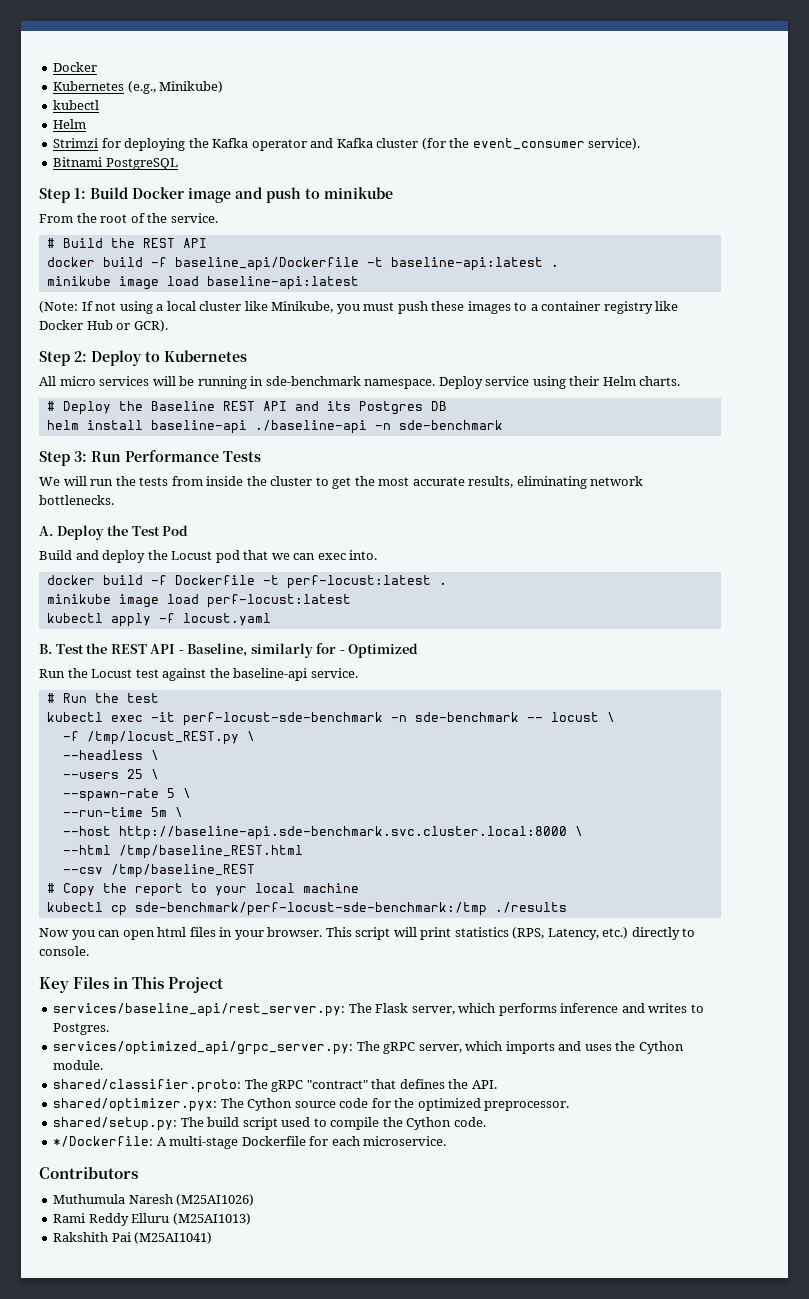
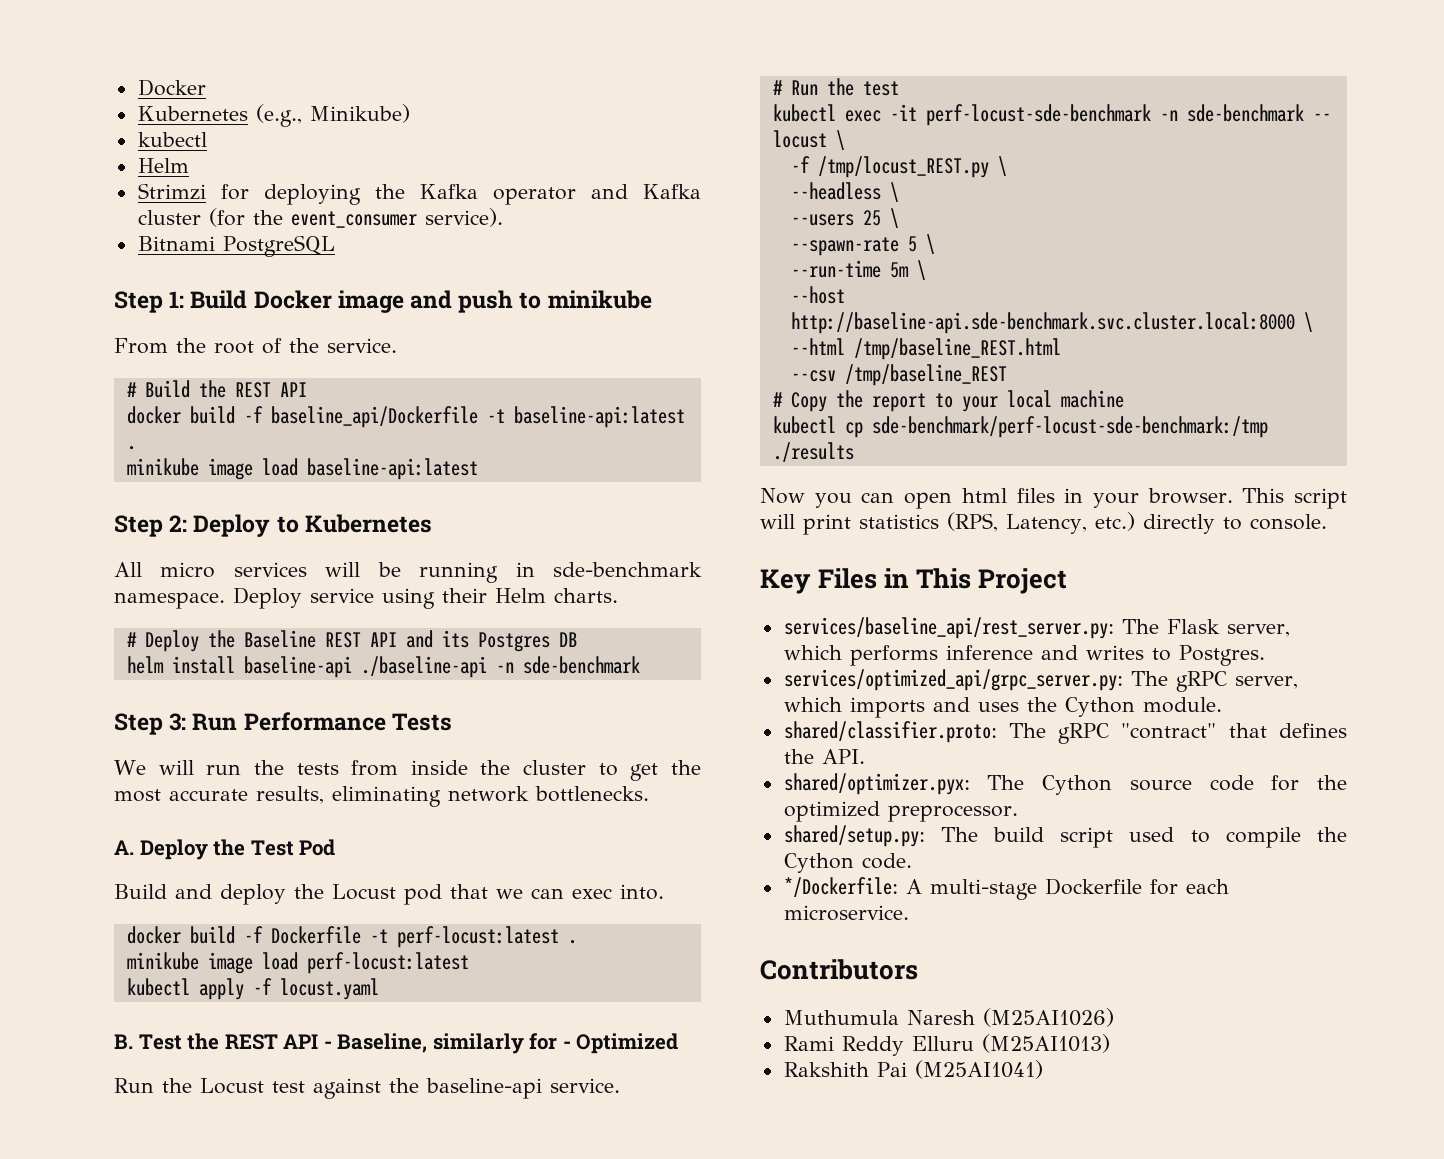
[39,301,679,314] [39,320,168,332] // (Note: If not using a local cluster like Minikube, you must push these images to a container registry like Docker Hub or GCR). -> (478, 469) none

